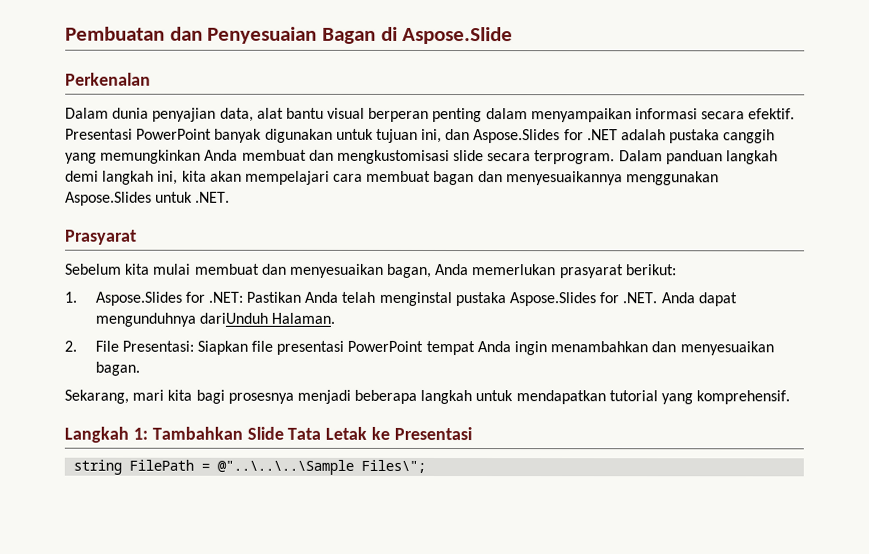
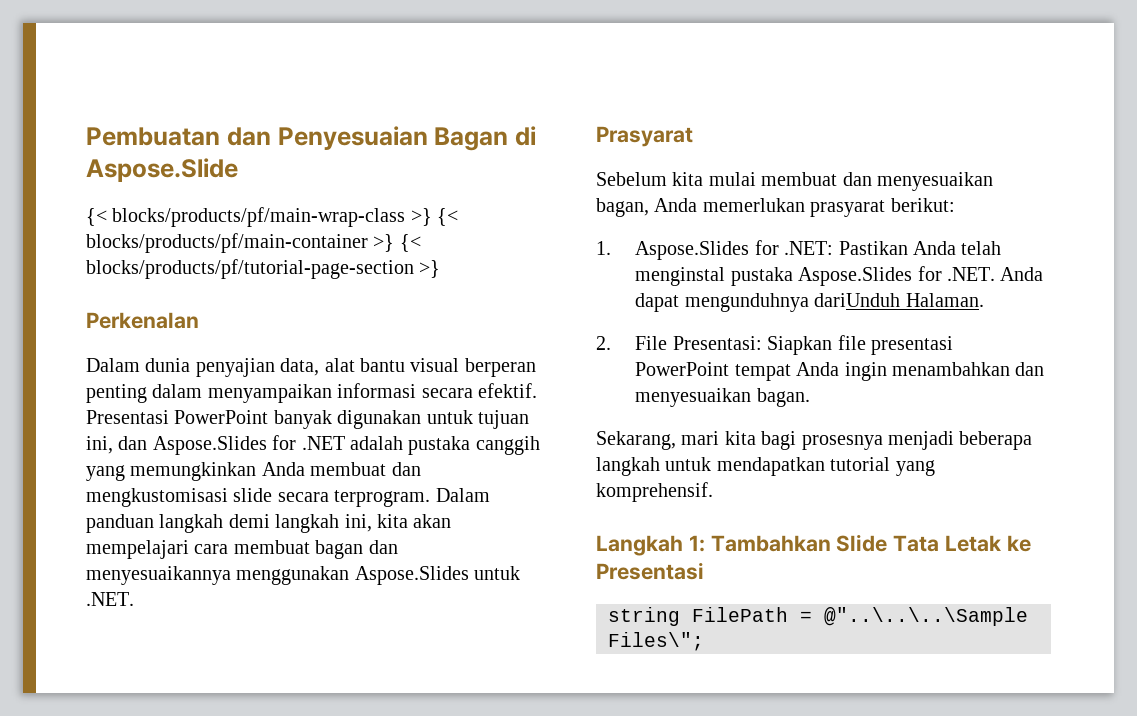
(514, 35) none -> [86,207,459,227] [86,233,421,253] [86,259,441,279] // {< blocks/products/pf/main-wrap-class >} {< blocks/products/pf/main-container >} {< blocks/products/pf/tutorial-page-section >}

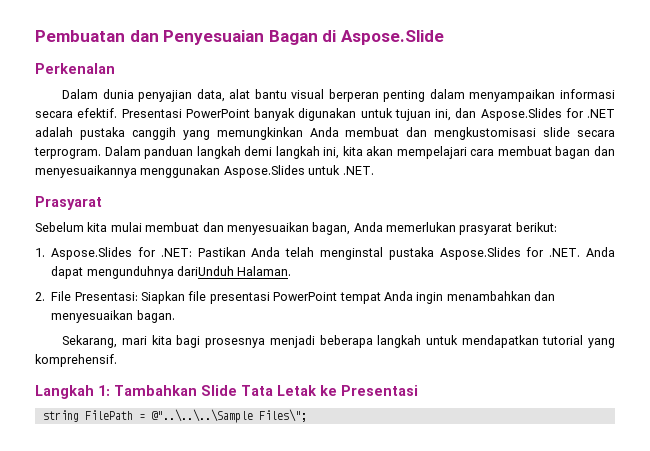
[86,207,459,227] [86,233,421,253] [86,259,441,279] // {< blocks/products/pf/main-wrap-class >} {< blocks/products/pf/main-container >} {< blocks/products/pf/tutorial-page-section >} -> (444, 37) none

